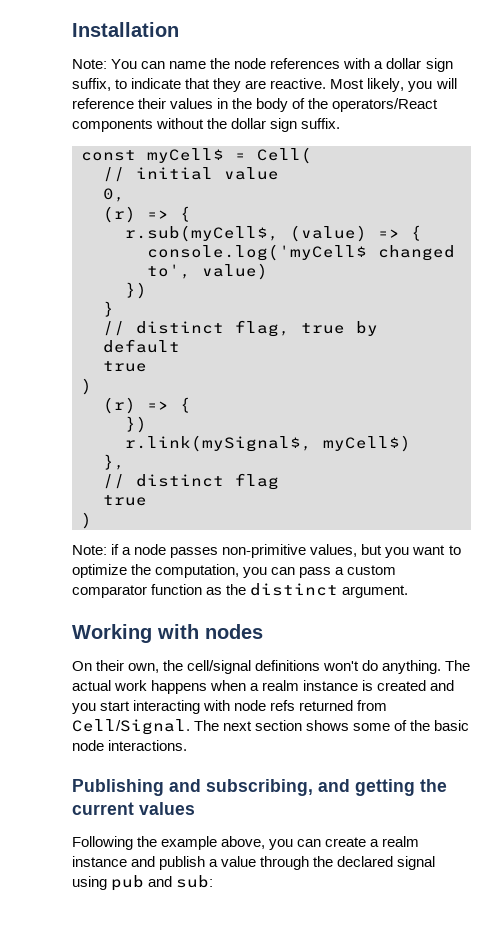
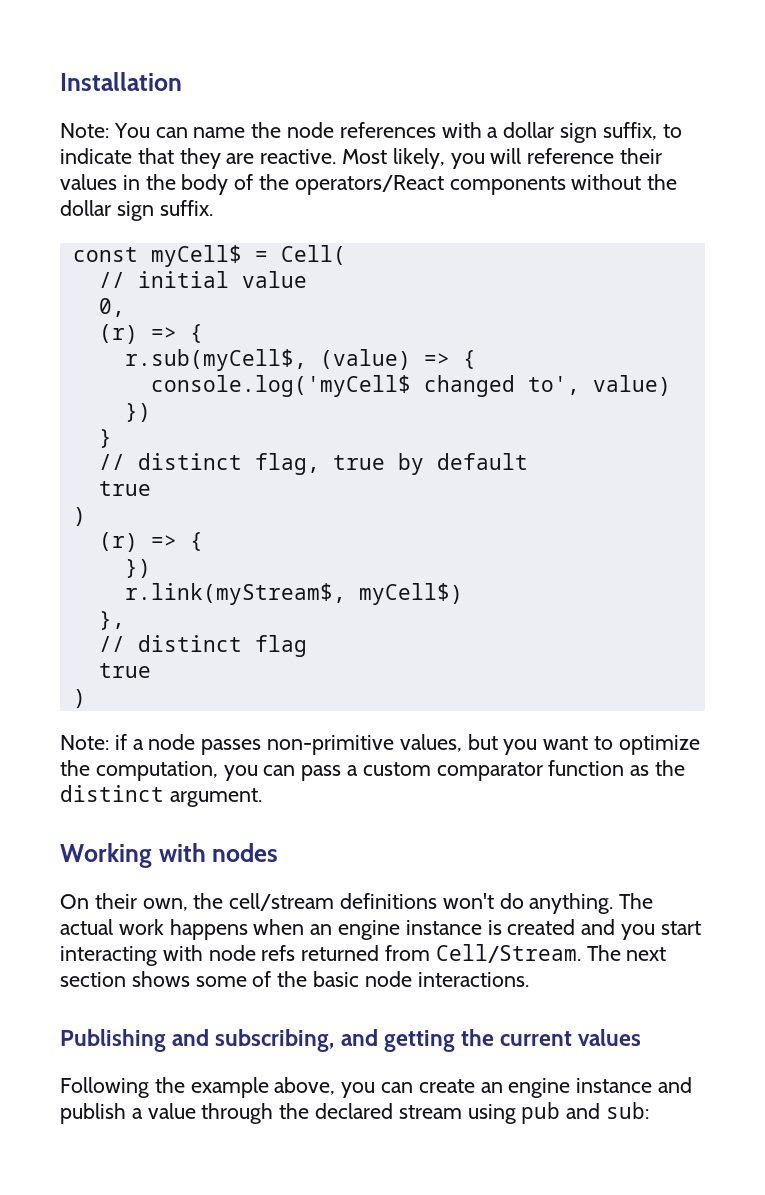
[125,435,312,452] r.link(mySignal$, -> [124,583,346,605] r.link(myStream$,
[187,660,252,674] cell/signal -> [229,893,335,911] cell/stream
[250,680,300,691] a realm -> [310,920,401,940] an engine
[72,719,190,735] Cell/Signal. -> [435,944,581,963] Cell/Stream.
[370,836,420,847] a realm -> [480,1078,571,1098] an engine
[397,856,436,870] signal -> [398,1105,462,1119] stream

